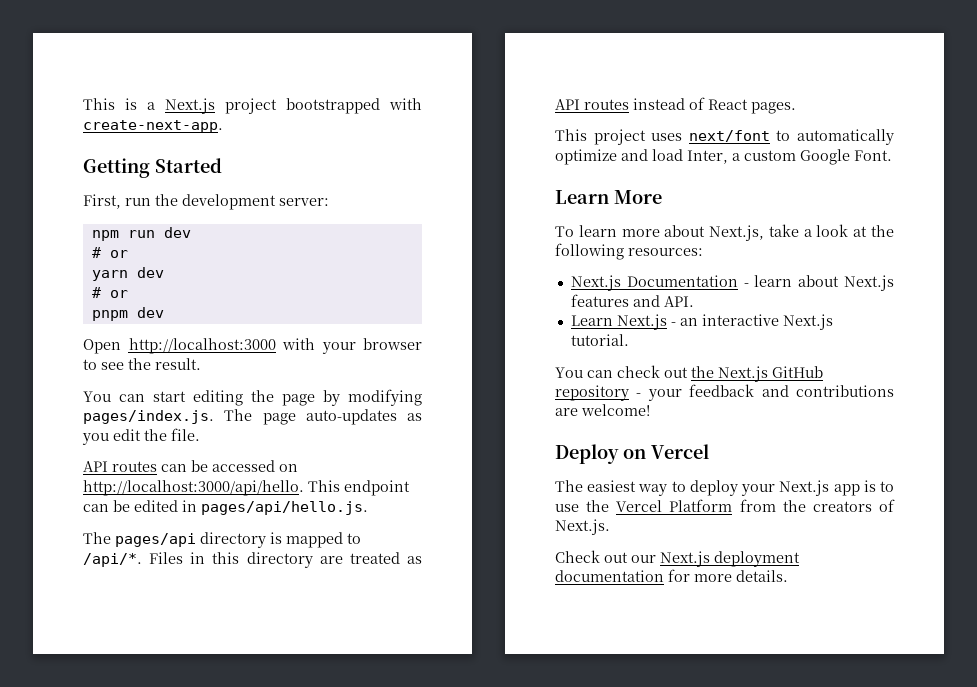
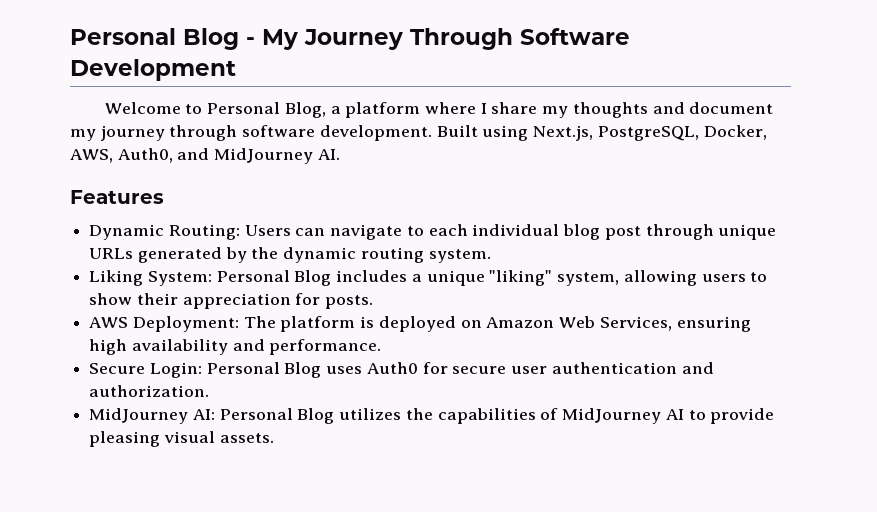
[83,98,422,114] [83,120,223,133] [83,158,222,178] [83,194,329,210] [91,227,191,241] [91,247,128,258] [91,267,164,281] [91,287,128,298] [91,307,164,321] [83,338,422,354] [83,358,201,370] [83,389,422,406] [83,409,422,425] [82,428,200,445] [83,460,298,472] [83,480,410,496] [83,500,368,515] [83,532,361,548] [83,552,422,568] [555,97,796,114] [555,129,894,145] [555,149,892,165] [555,190,662,204] [555,224,894,241] [555,243,703,260] [570,275,894,291] [570,294,694,307] [570,314,833,330] [570,334,629,346] [555,365,823,382] [555,384,894,401] [555,404,650,416] [555,444,709,464] [555,480,894,496] [555,499,895,512] [555,519,610,535] [555,550,800,567] [555,569,788,582] This is a Next.js project bootstrapped with create-next-app. // Getting Started // First, run the development server: // npm run dev // # or // yarn dev // # or // pnpm dev // Open http://localhost:3000 with your browser to see the result. // You can start editing the page by modifying pages/index.js. The page auto-updates as you edit the file. // API routes can be accessed on http://localhost:3000/api/hello. This endpoint can be edited in pages/api/hello.js. // The pages/api directory is mapped to /api/*. Files in this directory are treated as API routes instead of React pages. // This project uses next/font to automatically optimize and load Inter, a custom Google Font. // Learn More // To learn more about Next.js, take a look at the following resources: // Next.js Documentation - learn about Next.js features and API. // Learn Next.js - an interactive Next.js tutorial. // You can check out the Next.js GitHub repository - your feedback and contributions are welcome! // Deploy on Vercel // The easiest way to deploy your Next.js app is to use the Vercel Platform from the creators of Next.js. // Check out our Next.js deployment documentation for more details. -> [70,28,630,50] [70,59,236,81] [104,102,774,118] [70,125,767,141] [70,148,340,164] [70,190,164,204] [89,224,777,240] [89,247,491,263] [89,270,768,286] [89,293,374,309] [89,316,751,332] [89,339,382,355] [89,362,714,378] [89,385,210,397] [89,408,775,424] [89,431,274,447] Personal Blog - My Journey Through Software Development // Welcome to Personal Blog, a platform where I share my thoughts and document my journey through software development. Built using Next.js, PostgreSQL, Docker, AWS, Auth0, and MidJourney AI. // Features // Dynamic Routing: Users can navigate to each individual blog post through unique URLs generated by the dynamic routing system. // Liking System: Personal Blog includes a unique "liking" system, allowing users to show their appreciation for posts. // AWS Deployment: The platform is deployed on Amazon Web Services, ensuring high availability and performance. // Secure Login: Personal Blog uses Auth0 for secure user authentication and authorization. // MidJourney AI: Personal Blog utilizes the capabilities of MidJourney AI to provide pleasing visual assets.

